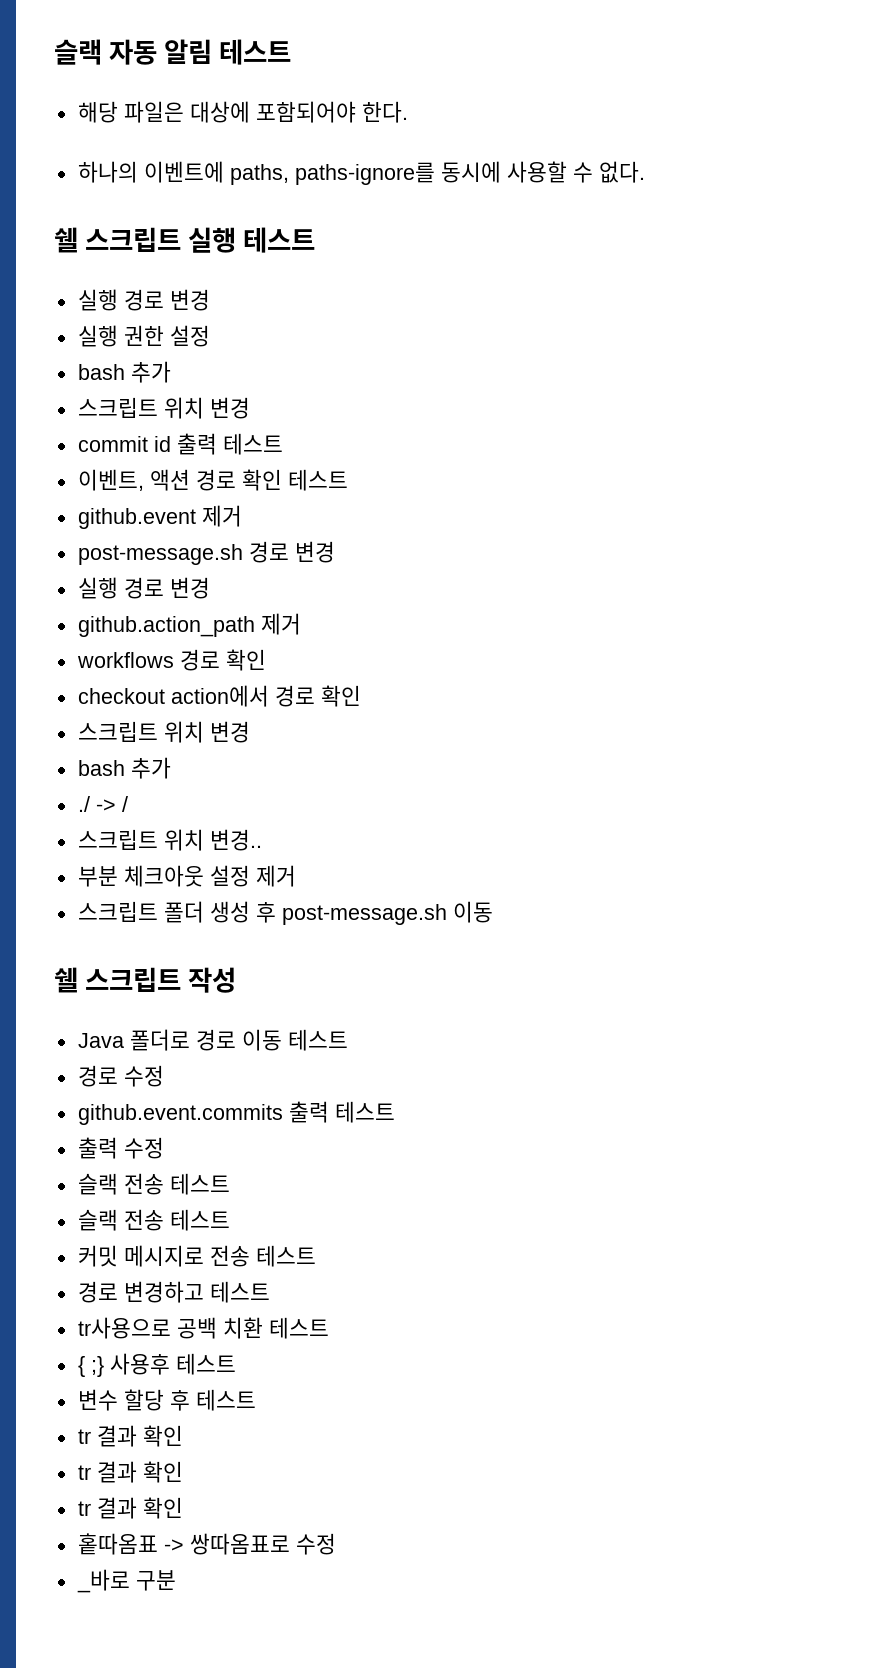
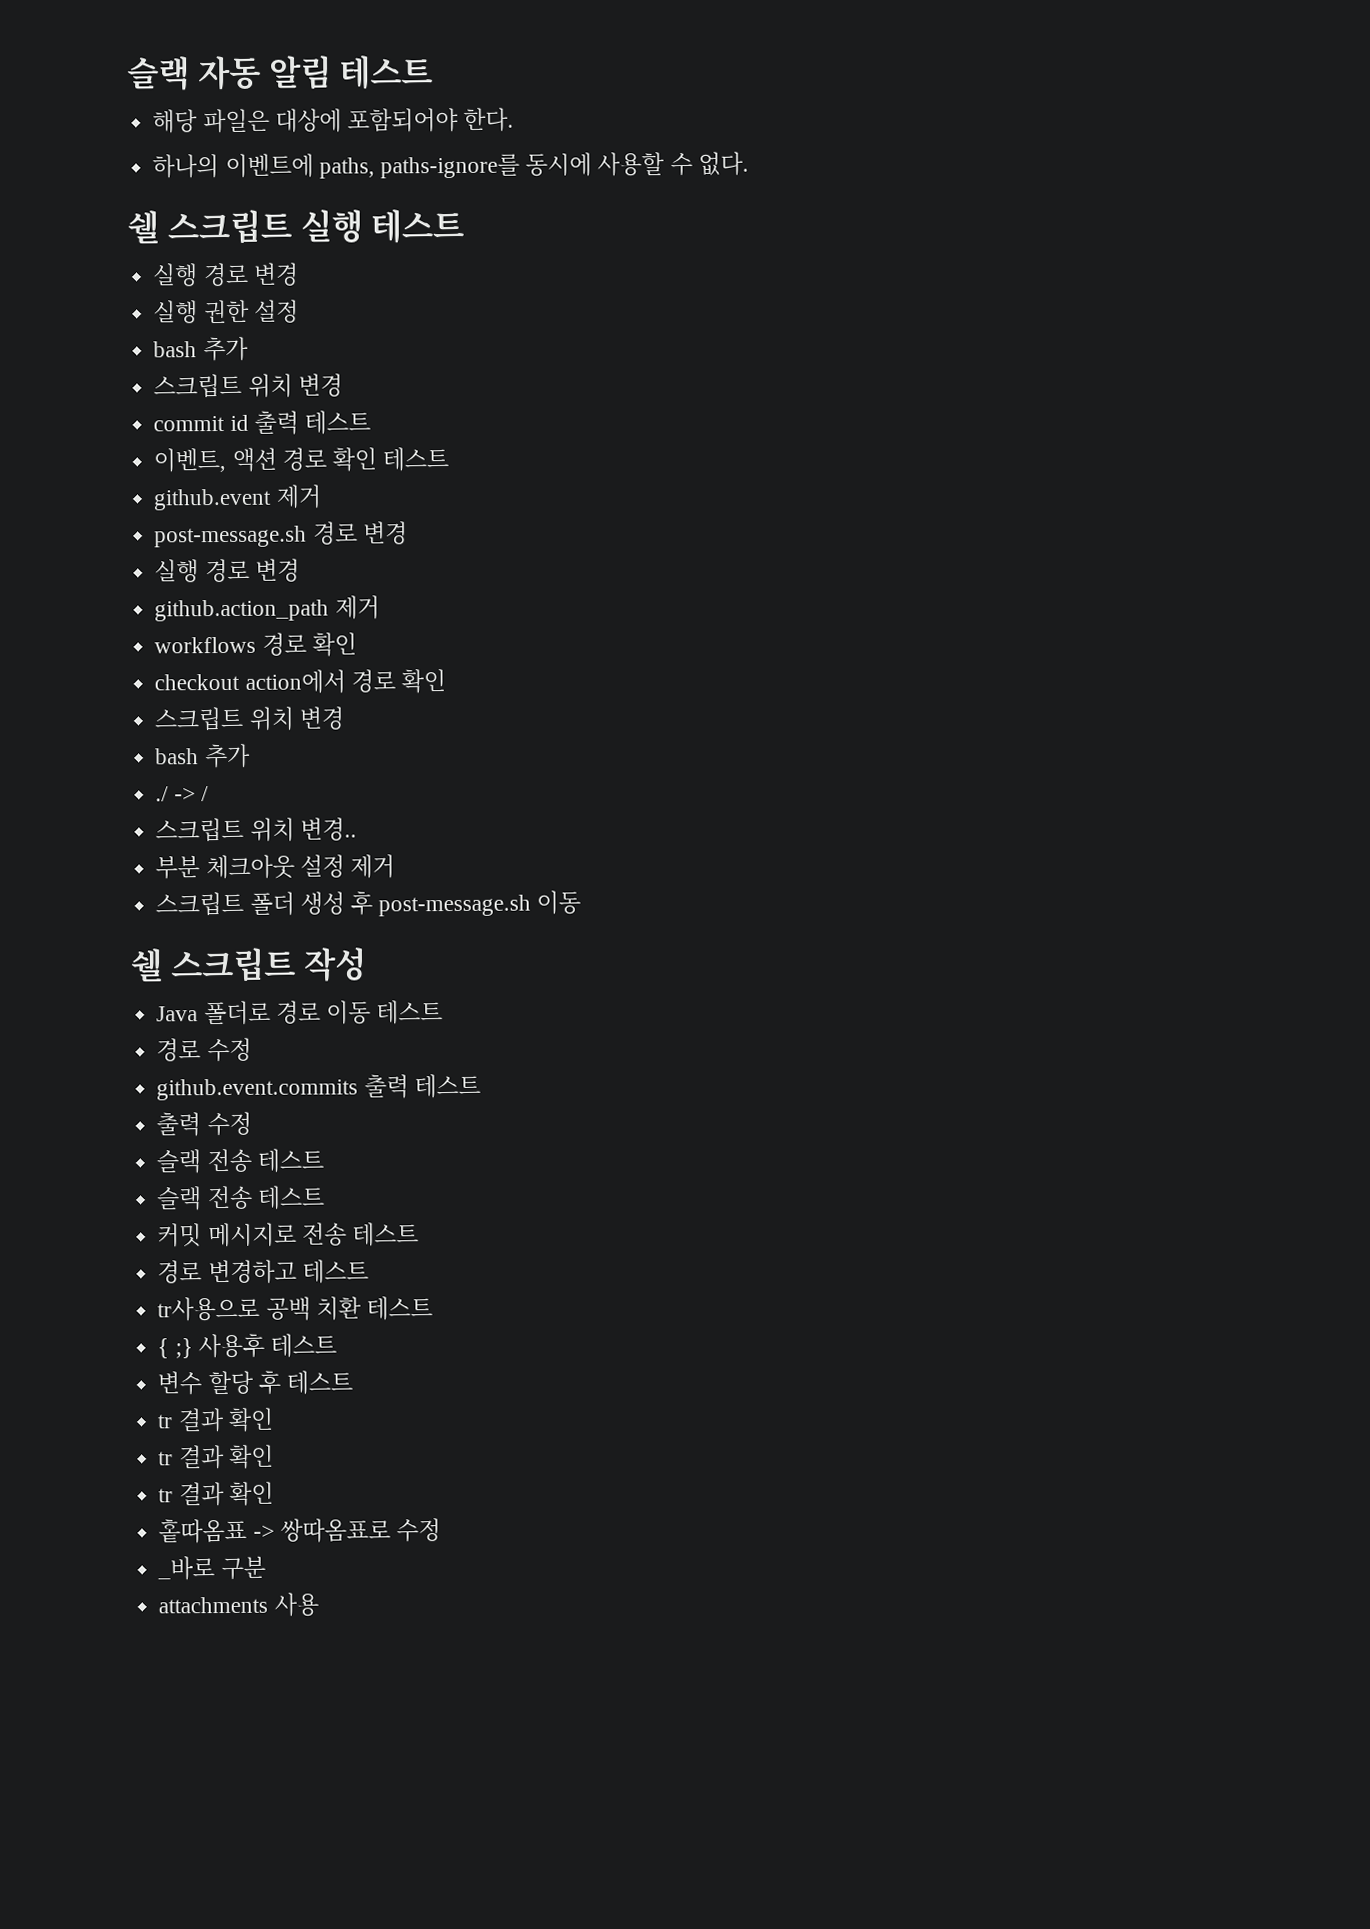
(176, 1580) none -> [158,1592,319,1617] // attachments 사용

